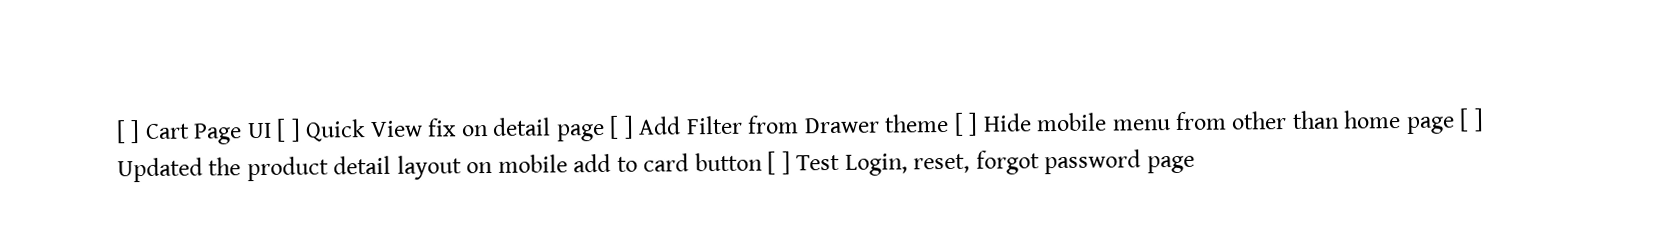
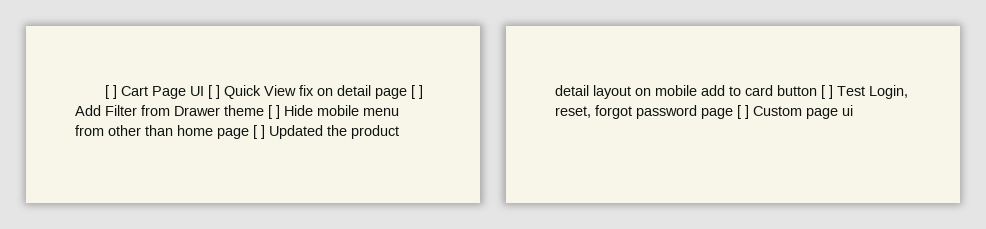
(1195, 164) none -> [737,105,853,119] [ ] Custom page ui

